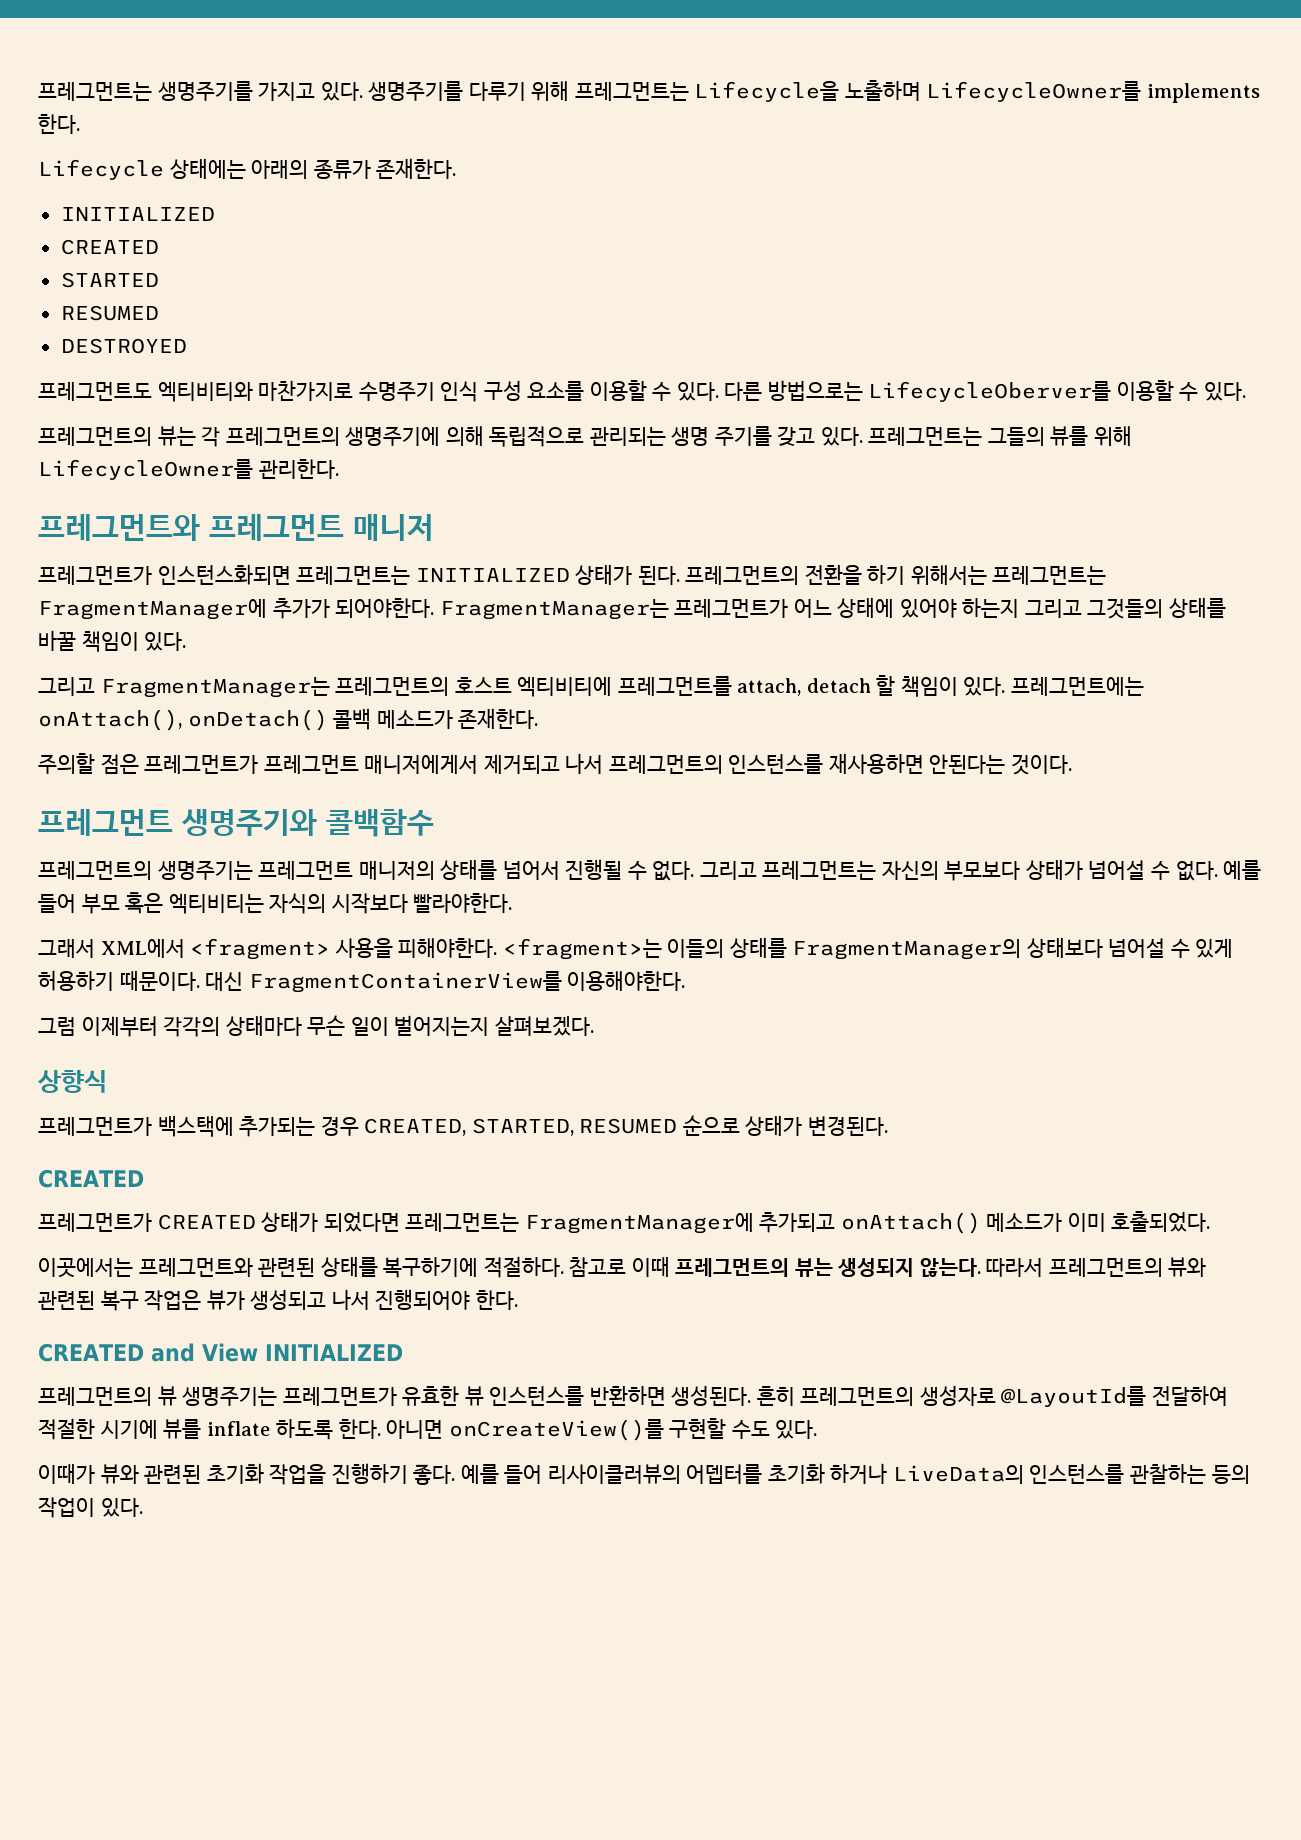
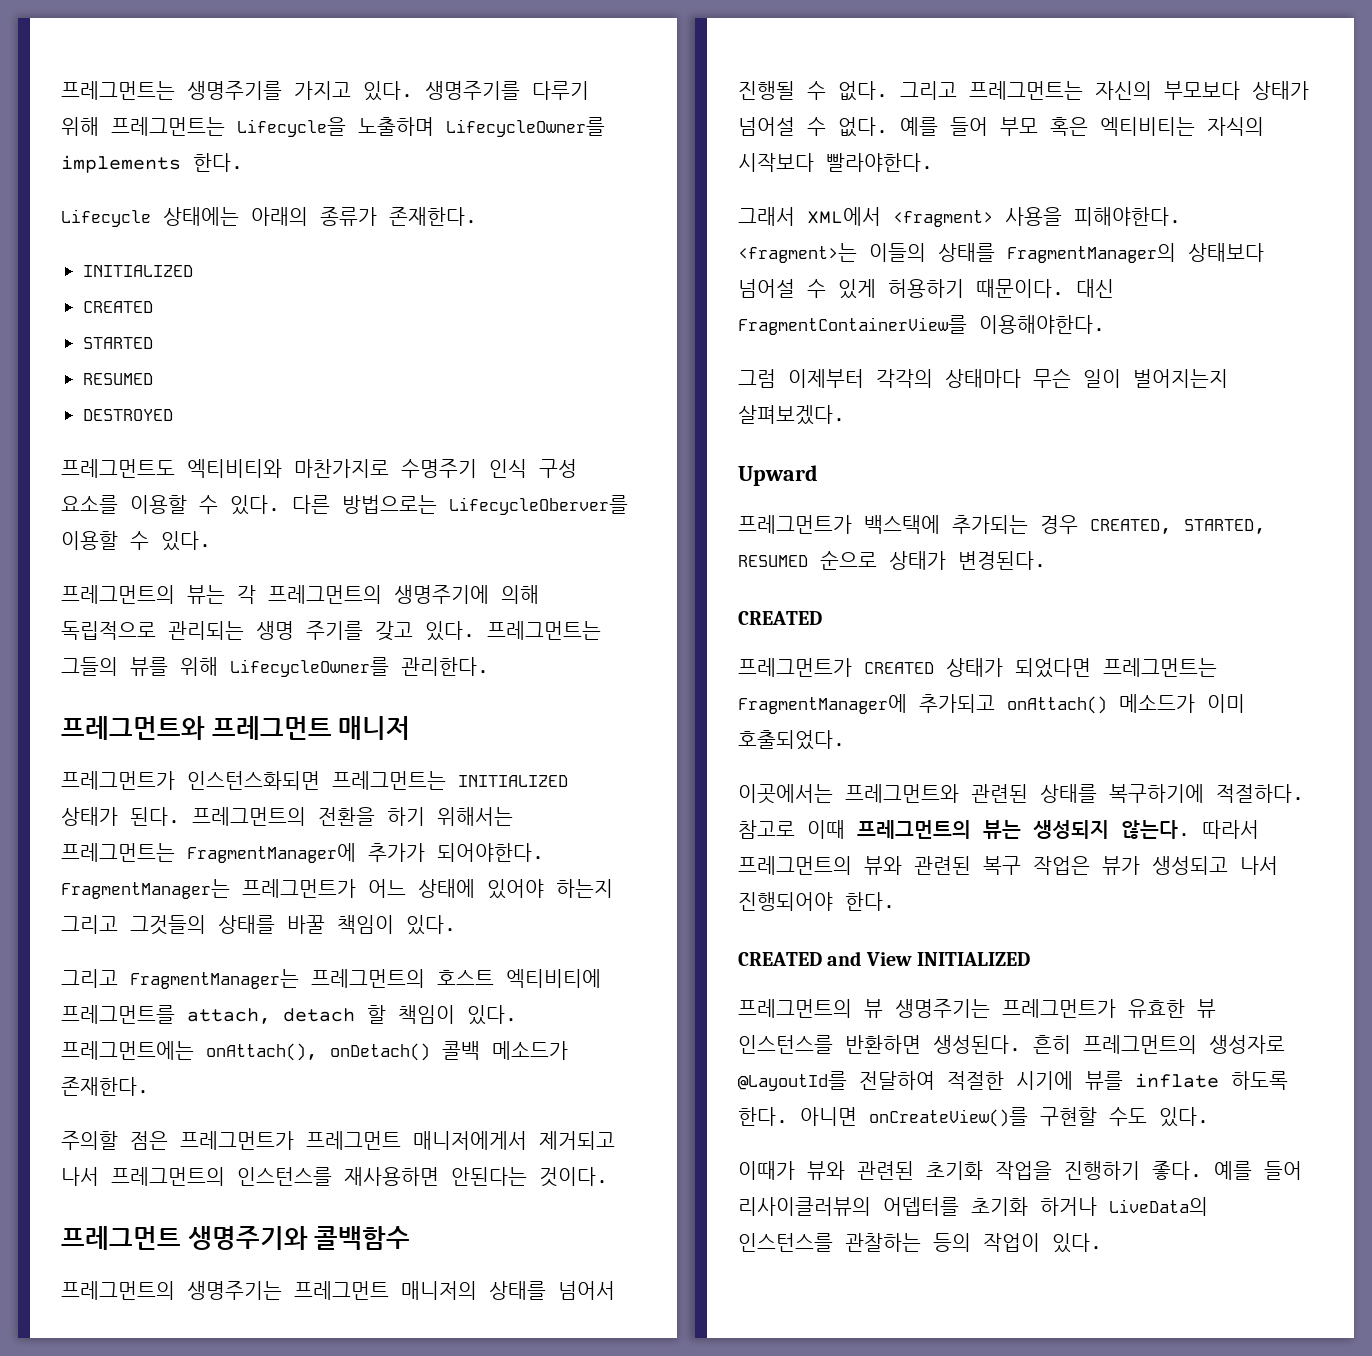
[37,1070,107,1093] 상향식 -> [738,465,818,486] Upward

